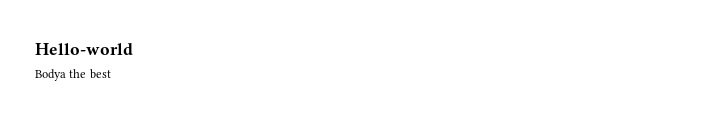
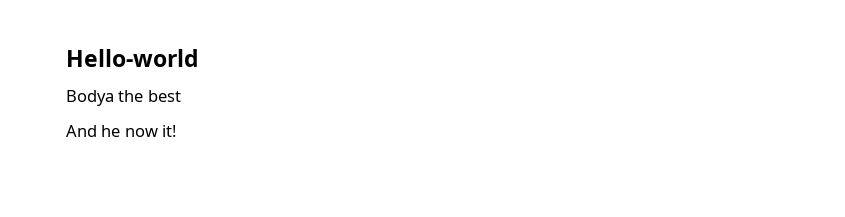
(111, 74) none -> [66,125,177,137] // And he now it!

